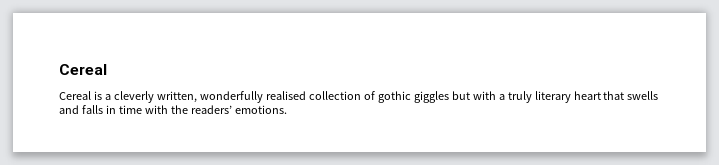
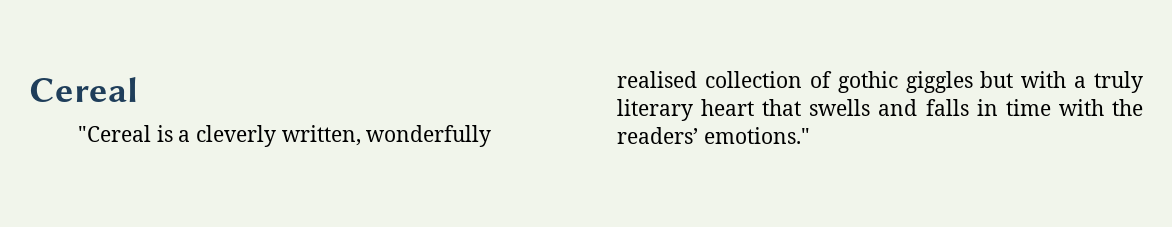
[59,91,91,100] Cereal -> [78,125,152,142] "Cereal
[234,105,287,114] emotions. -> [703,127,810,144] emotions."

